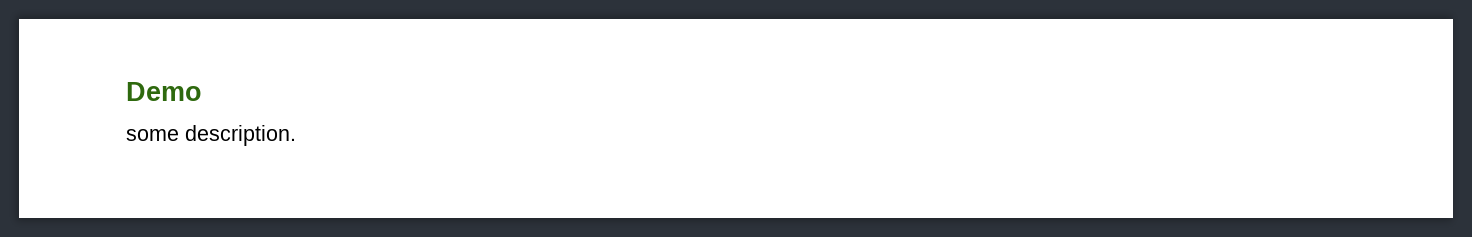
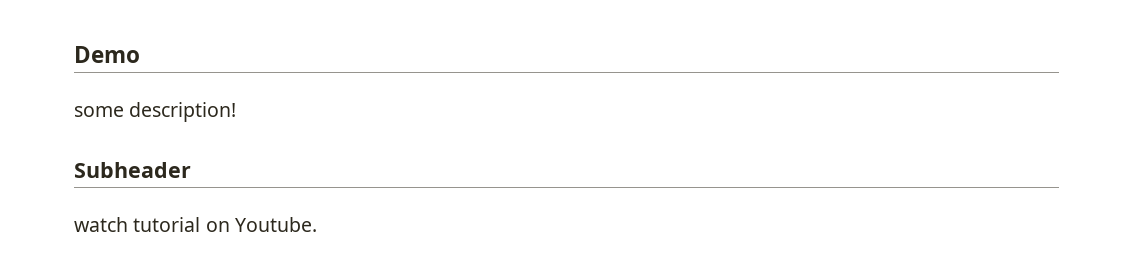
[185,125,296,146] description. -> [129,102,237,122] [74,162,191,178] [74,217,317,232] description! // Subheader // watch tutorial on Youtube.

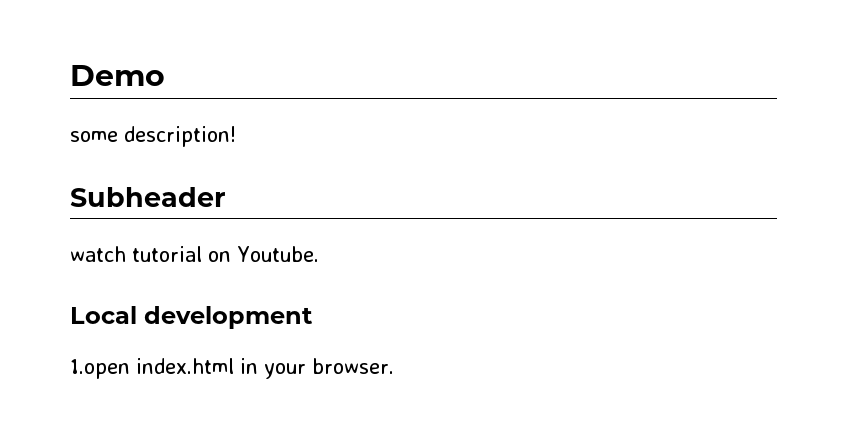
(317, 224) none -> [70,306,313,329] [70,358,394,379] // Local development // 1.open index.html in your browser.

